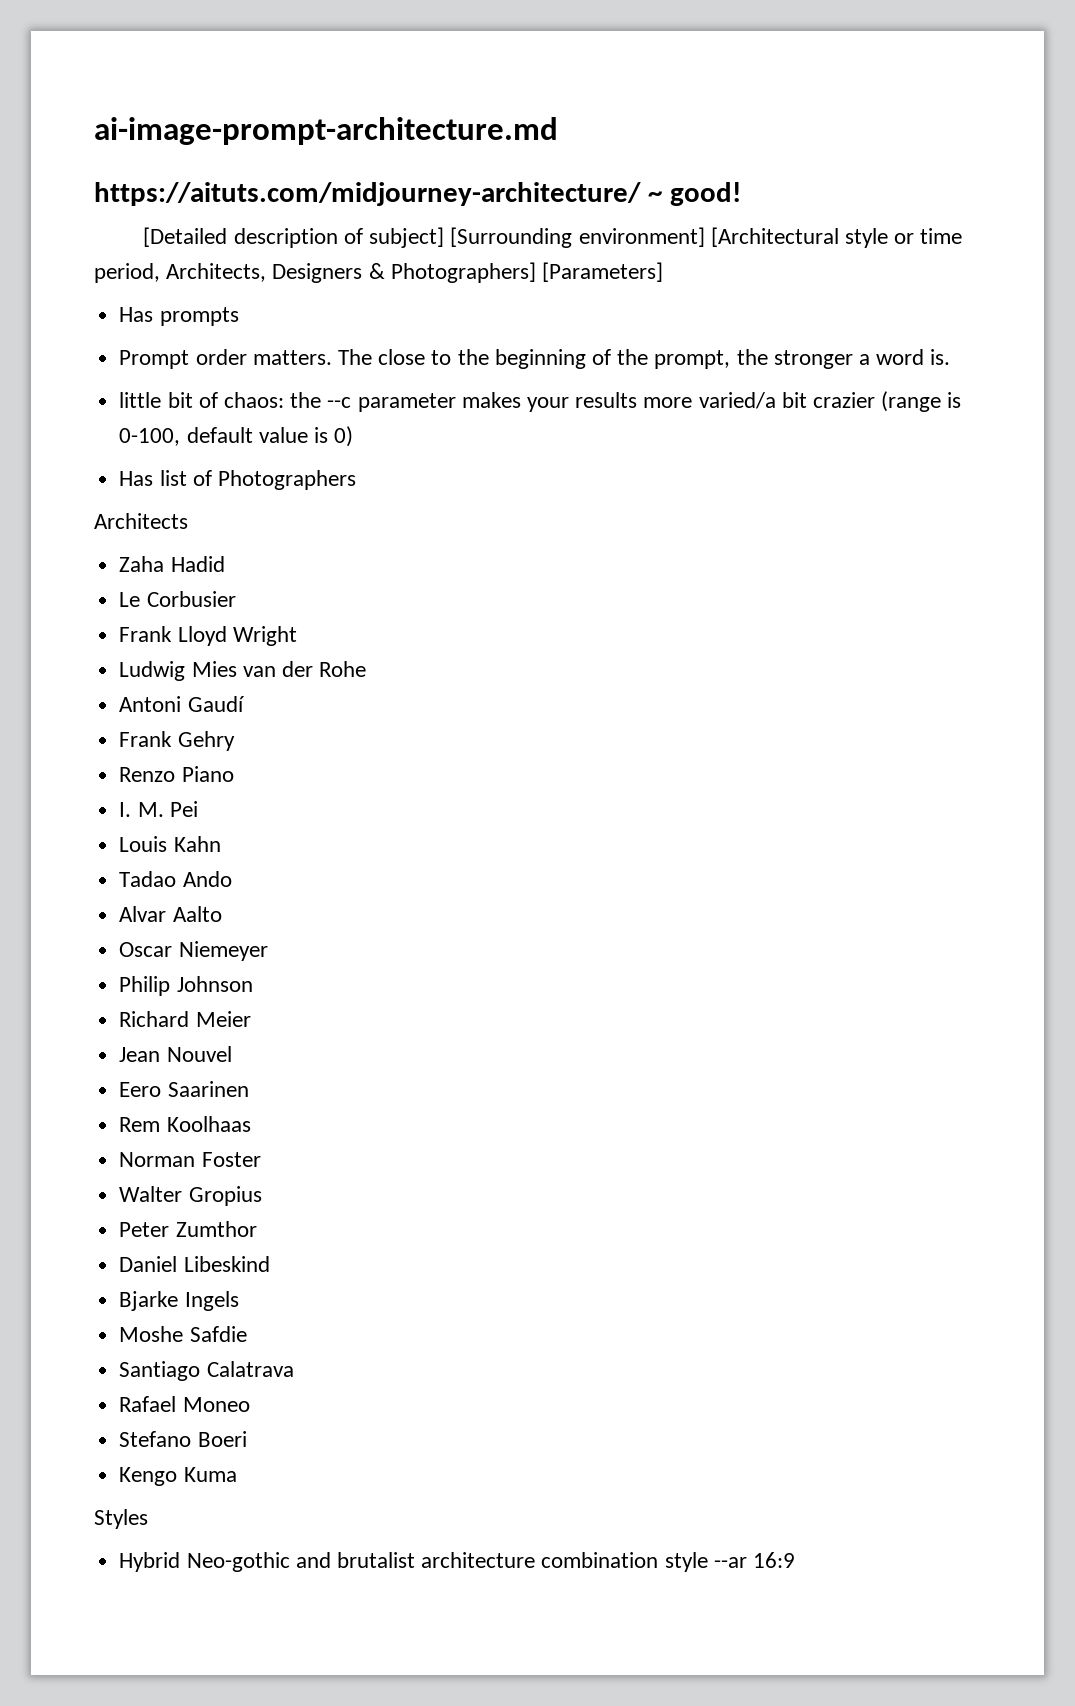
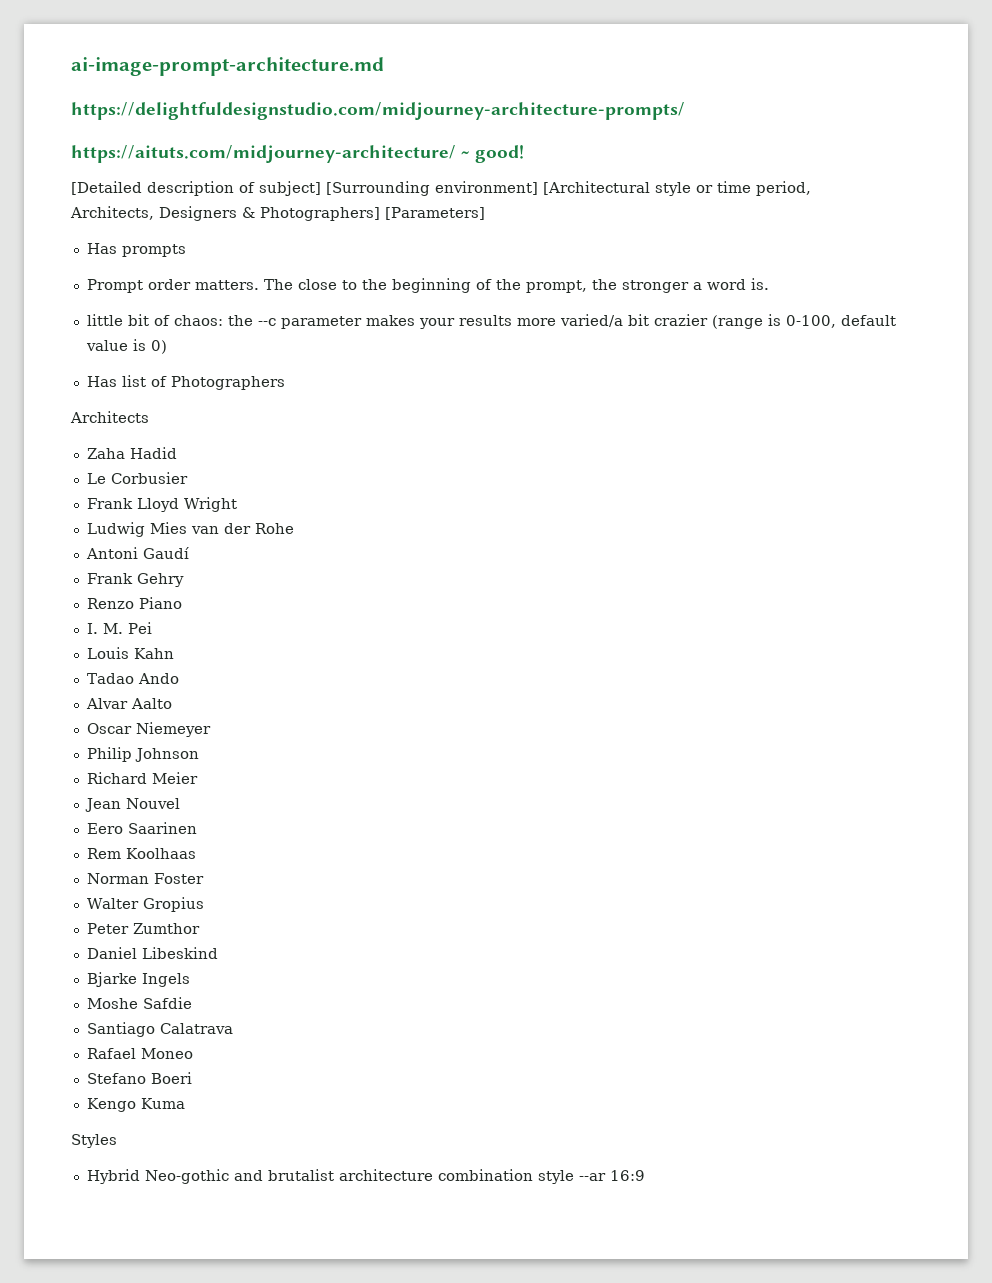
(558, 131) none -> [71,102,685,120] // https://delightfuldesignstudio.com/midjourney-architecture-prompts/

